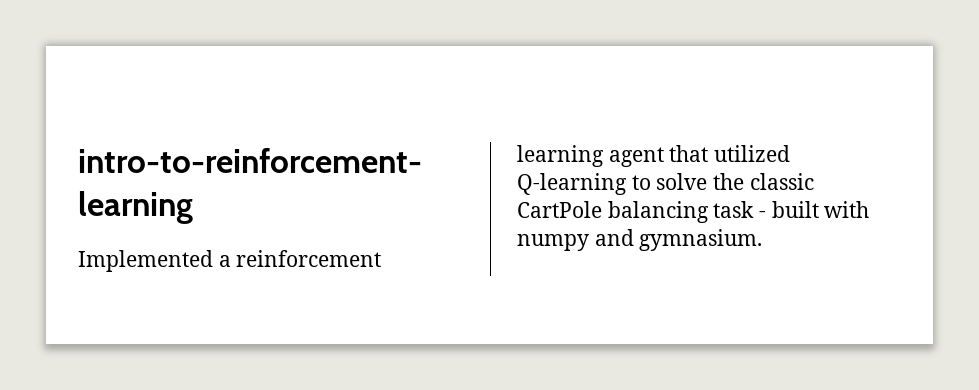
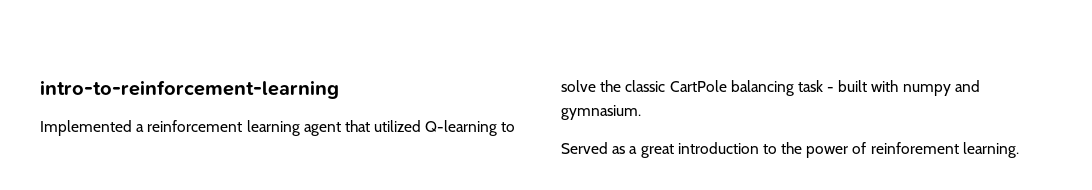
(763, 240) none -> [561,142,1019,158] // Served as a great introduction to the power of reinforement learning.

